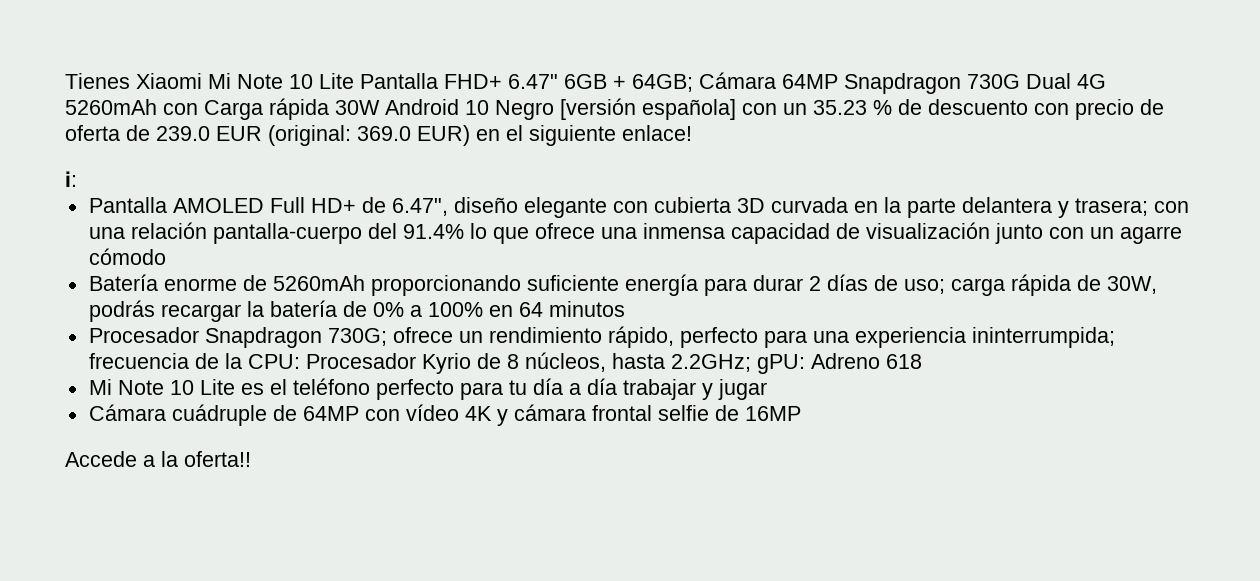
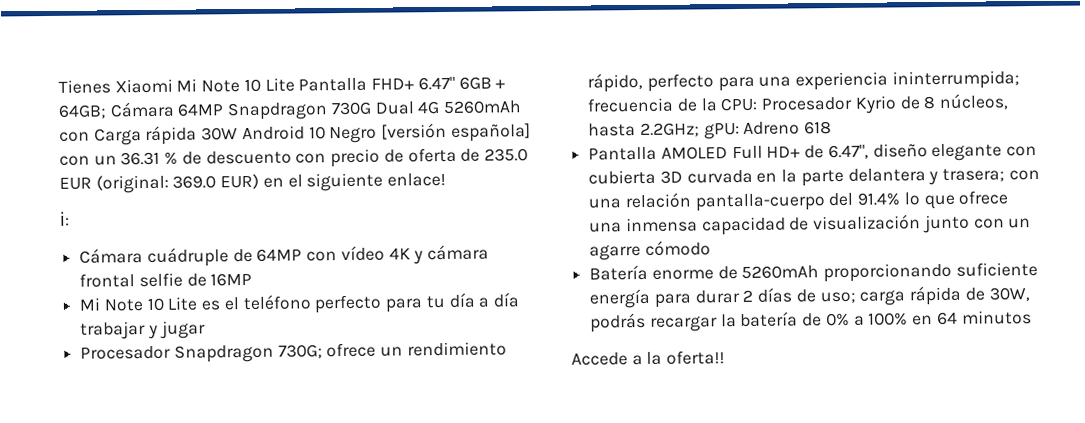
[813,100,867,115] 35.23 -> [120,151,161,166] 36.31
[156,126,210,141] 239.0 -> [483,148,528,162] 235.0
(77, 179) none -> [79,244,490,268] [79,272,253,288] [79,292,519,314] [80,320,206,340] [80,341,507,363] [587,70,1020,93] [587,93,1009,114] [588,121,833,140] // Cámara cuádruple de 64MP con vídeo 4K y cámara frontal selfie de 16MP // Mi Note 10 Lite es el teléfono perfecto para tu día a día trabajar y jugar // Procesador Snapdragon 730G; ofrece un rendimiento rápido, perfecto para una experiencia ininterrumpida; frecuencia de la CPU: Procesador Kyrio de 8 núcleos, hasta 2.2GHz; gPU: Adreno 618
[88,326,1115,348] [88,352,922,374] [88,378,767,400] [88,404,801,426] // Procesador Snapdragon 730G; ofrece un rendimiento rápido, perfecto para una experiencia ininterrumpida; frecuencia de la CPU: Procesador Kyrio de 8 núcleos, hasta 2.2GHz; gPU: Adreno 618 // Mi Note 10 Lite es el teléfono perfecto para tu día a día trabajar y jugar // Cámara cuádruple de 64MP con vídeo 4K y cámara frontal selfie de 16MP -> (1032, 317) none

